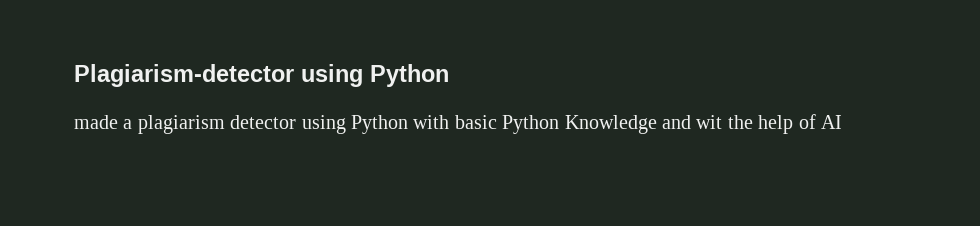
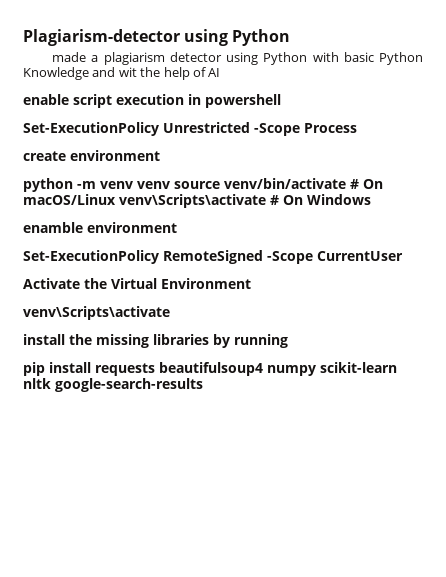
(842, 122) none -> [23,94,281,108] [23,122,357,136] [23,150,160,161] [23,178,383,192] [23,194,371,208] [23,222,177,233] [23,250,403,264] [23,278,251,289] [23,306,170,320] [23,334,288,348] [23,362,397,376] [23,378,203,392] // enable script execution in powershell // Set-ExecutionPolicy Unrestricted -Scope Process // create environment // python -m venv venv source venv/bin/activate # On macOS/Linux venv\Scripts\activate # On Windows // enamble environment // Set-ExecutionPolicy RemoteSigned -Scope CurrentUser // Activate the Virtual Environment // venv\Scripts\activate // install the missing libraries by running // pip install requests beautifulsoup4 numpy scikit-learn nltk google-search-results

